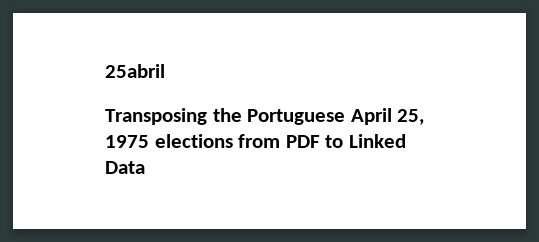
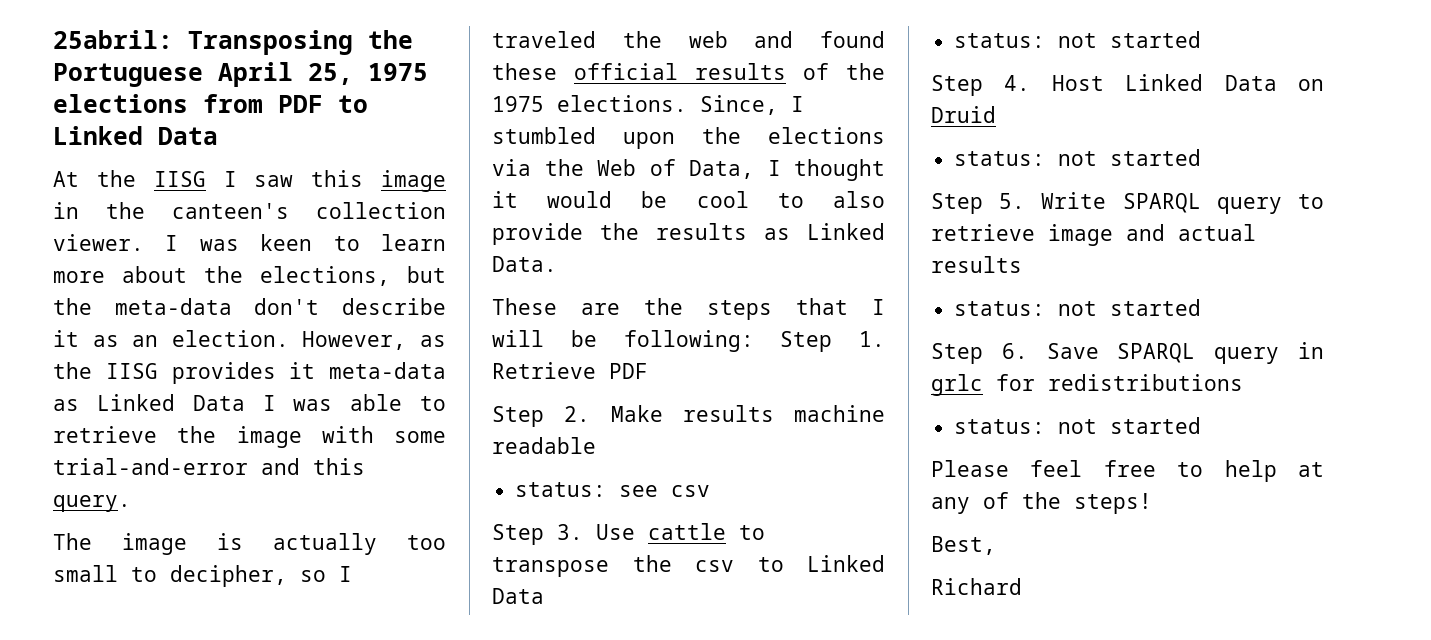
[105,64,165,78] 25abril // -> [53,30,173,49] 25abril:
(145, 167) none -> [53,170,446,192] [53,202,446,219] [53,234,446,251] [53,266,446,286] [53,298,446,315] [53,330,446,350] [53,362,446,384] [53,394,446,411] [53,426,446,448] [53,458,365,475] [53,495,131,512] [53,533,446,555] [53,565,352,587] [492,31,885,48] [492,63,885,80] [492,95,804,115] [492,127,885,149] [492,159,885,181] [492,191,885,208] [492,223,885,245] [492,256,557,272] [492,298,885,320] [492,330,885,352] [492,362,648,379] [492,405,885,427] [492,437,596,454] [515,482,711,497] [492,523,765,545] [492,555,885,577] [492,588,544,604] [954,31,1202,48] [931,74,1324,96] [931,106,996,123] [954,149,1202,166] [931,192,1324,214] [931,224,1256,246] [931,256,1022,273] [954,299,1202,316] [931,342,1324,364] [931,374,1243,396] [954,417,1202,434] [931,460,1324,482] [931,492,1152,514] [931,536,996,555] [931,578,1022,595] // At the IISG I saw this image in the canteen's collection viewer. I was keen to learn more about the elections, but the meta-data don't describe it as an election. However, as the IISG provides it meta-data as Linked Data I was able to retrieve the image with some trial-and-error and this query. // The image is actually too small to decipher, so I traveled the web and found these official results of the 1975 elections. Since, I stumbled upon the elections via the Web of Data, I thought it would be cool to also provide the results as Linked Data. // These are the steps that I will be following: Step 1. Retrieve PDF // Step 2. Make results machine readable // status: see csv // Step 3. Use cattle to transpose the csv to Linked Data // status: not started // Step 4. Host Linked Data on Druid // status: not started // Step 5. Write SPARQL query to retrieve image and actual results // status: not started // Step 6. Save SPARQL query in grlc for redistributions // status: not started // Please feel free to help at any of the steps! // Best, // Richard

